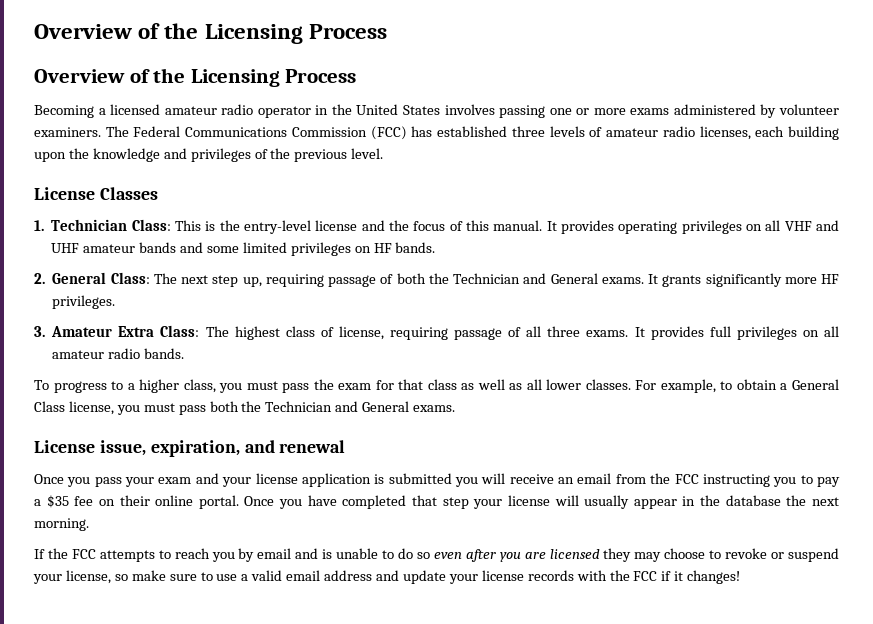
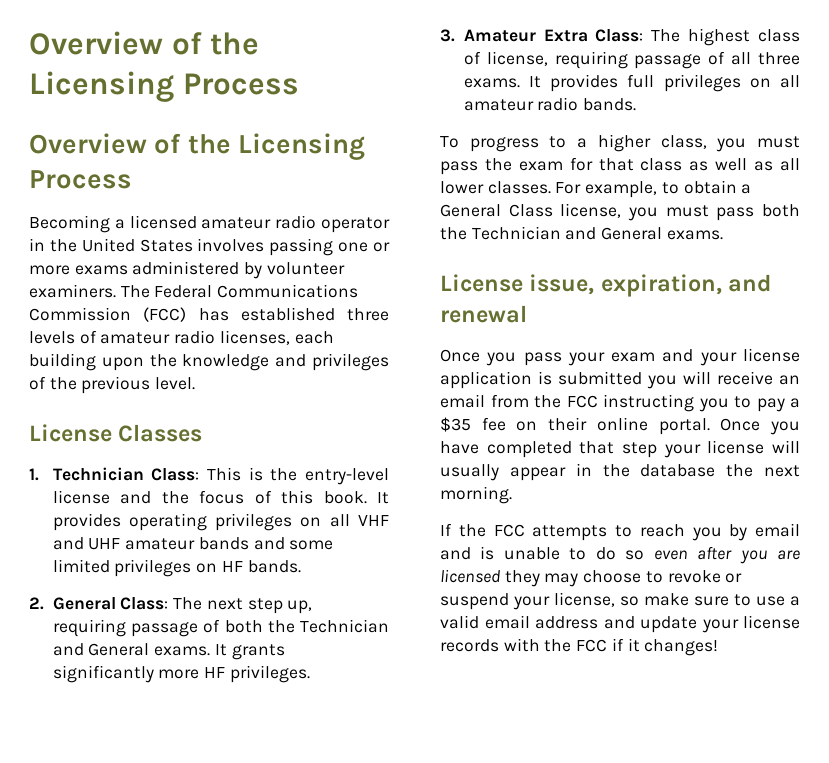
[493,220,543,231] manual. -> [323,491,367,504] book.

